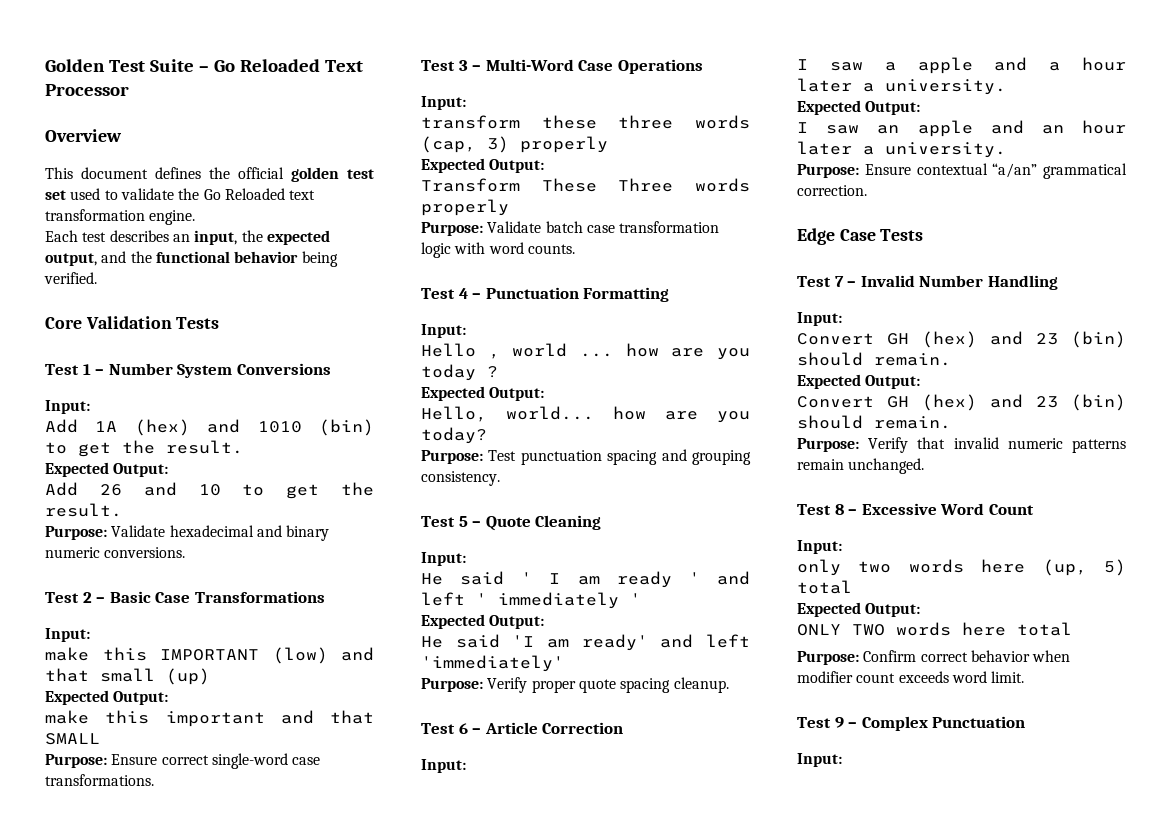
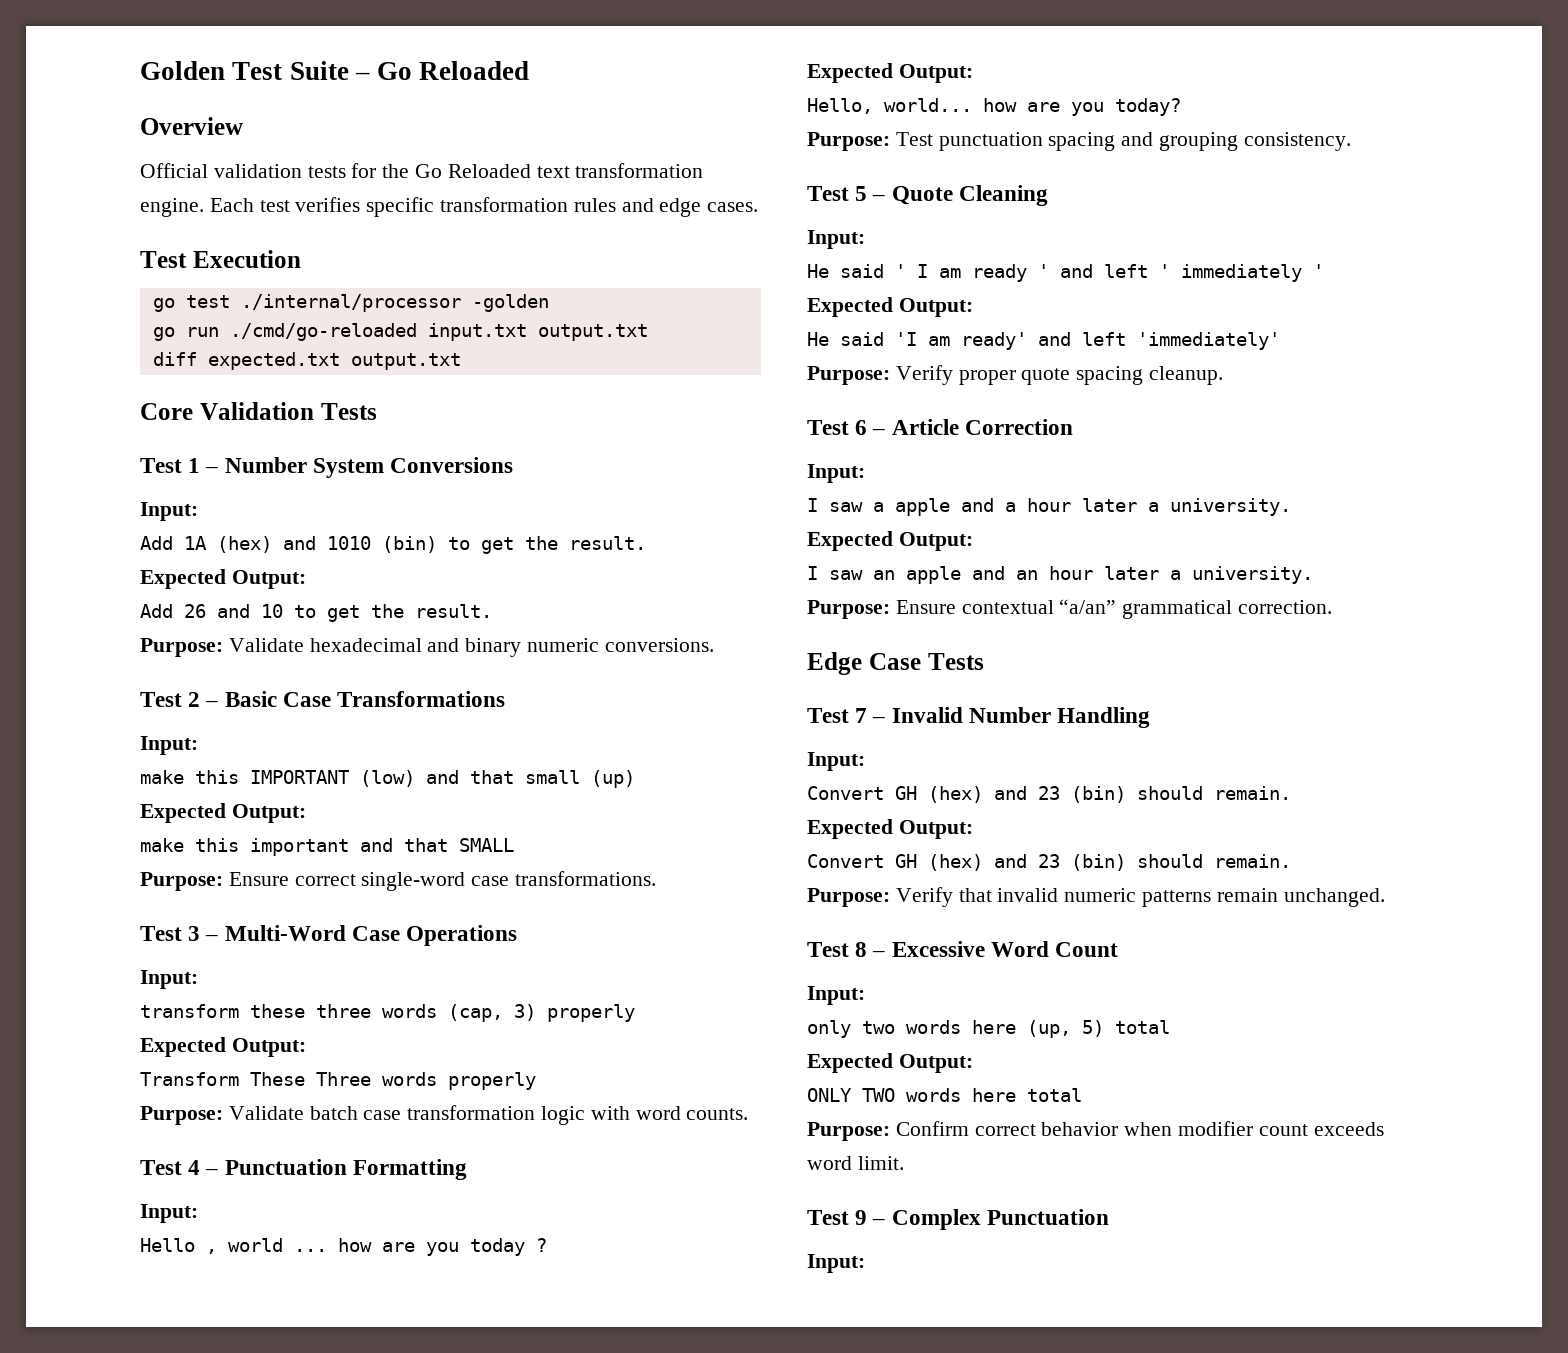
[324,60,363,72] [45,84,129,96] Text Processor -> (530, 70) none
[45,167,374,182] [45,188,174,200] This document defines the official golden test set used to validate -> [140,163,377,178] Official validation tests for
(196, 217) // -> (204, 207) none
[109,230,330,245] [45,251,338,267] [44,272,97,284] describes an input, the expected output, and the functional behavior being verified. -> [295,197,759,217] [140,250,301,268] [152,294,549,312] [152,323,648,341] [152,352,461,370] verifies specific transformation rules and edge cases. // Test Execution // go test ./internal/processor -golden // go run ./cmd/go-reloaded input.txt output.txt // diff expected.txt output.txt

